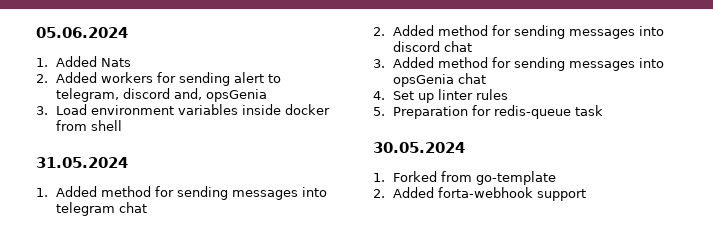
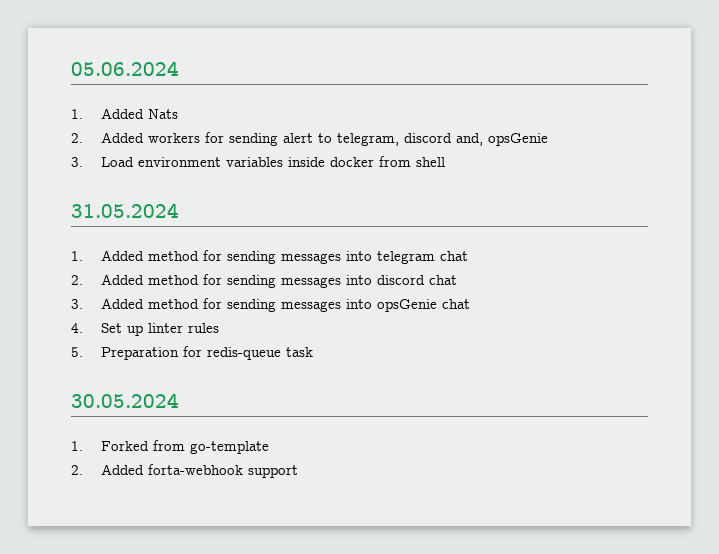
[206,89,268,102] opsGenia -> [487,133,548,146] opsGenie
[393,74,455,87] opsGenia -> [376,299,437,312] opsGenie

